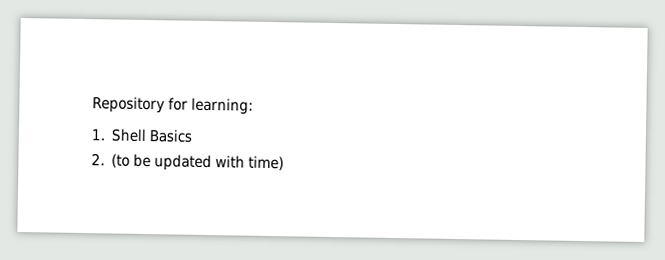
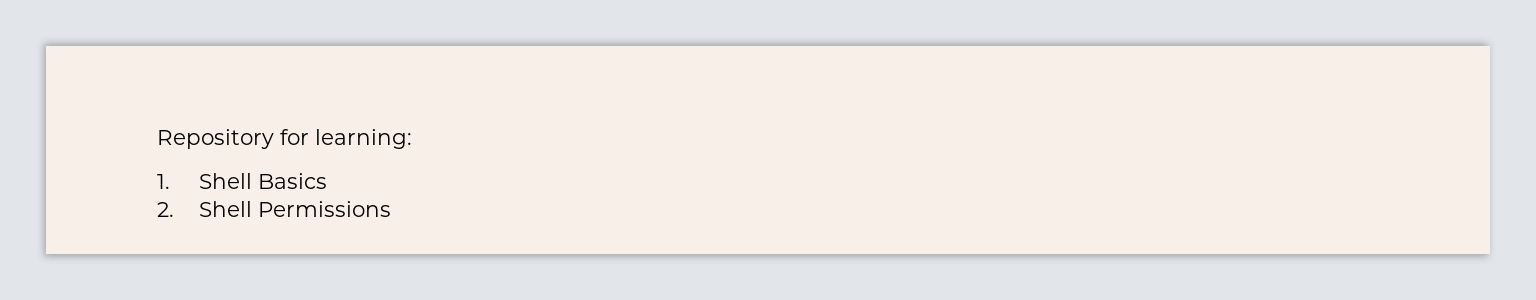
[111,153,285,172] (to be updated with time) -> [198,201,391,217] Shell Permissions

